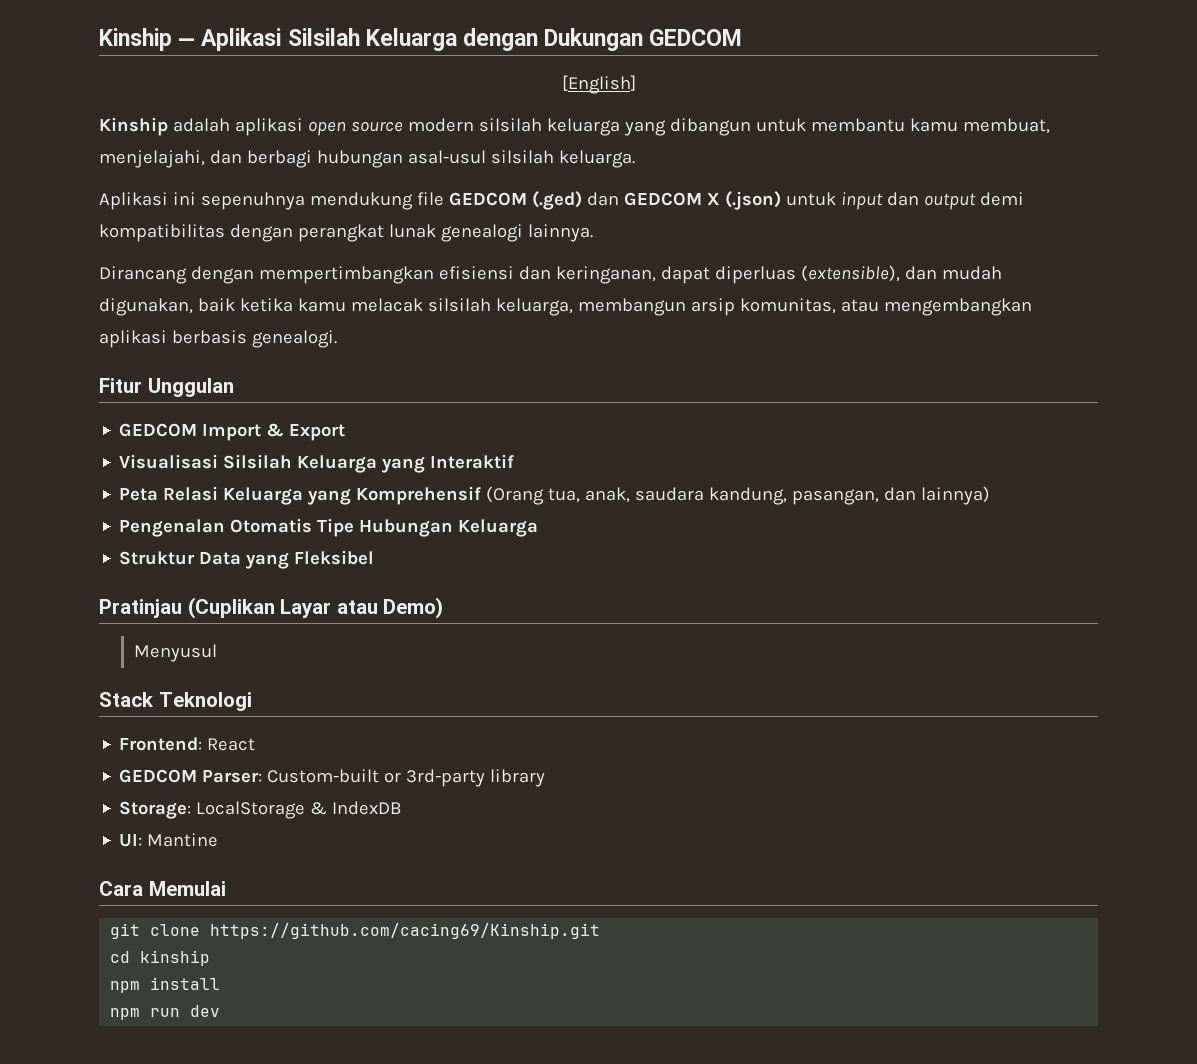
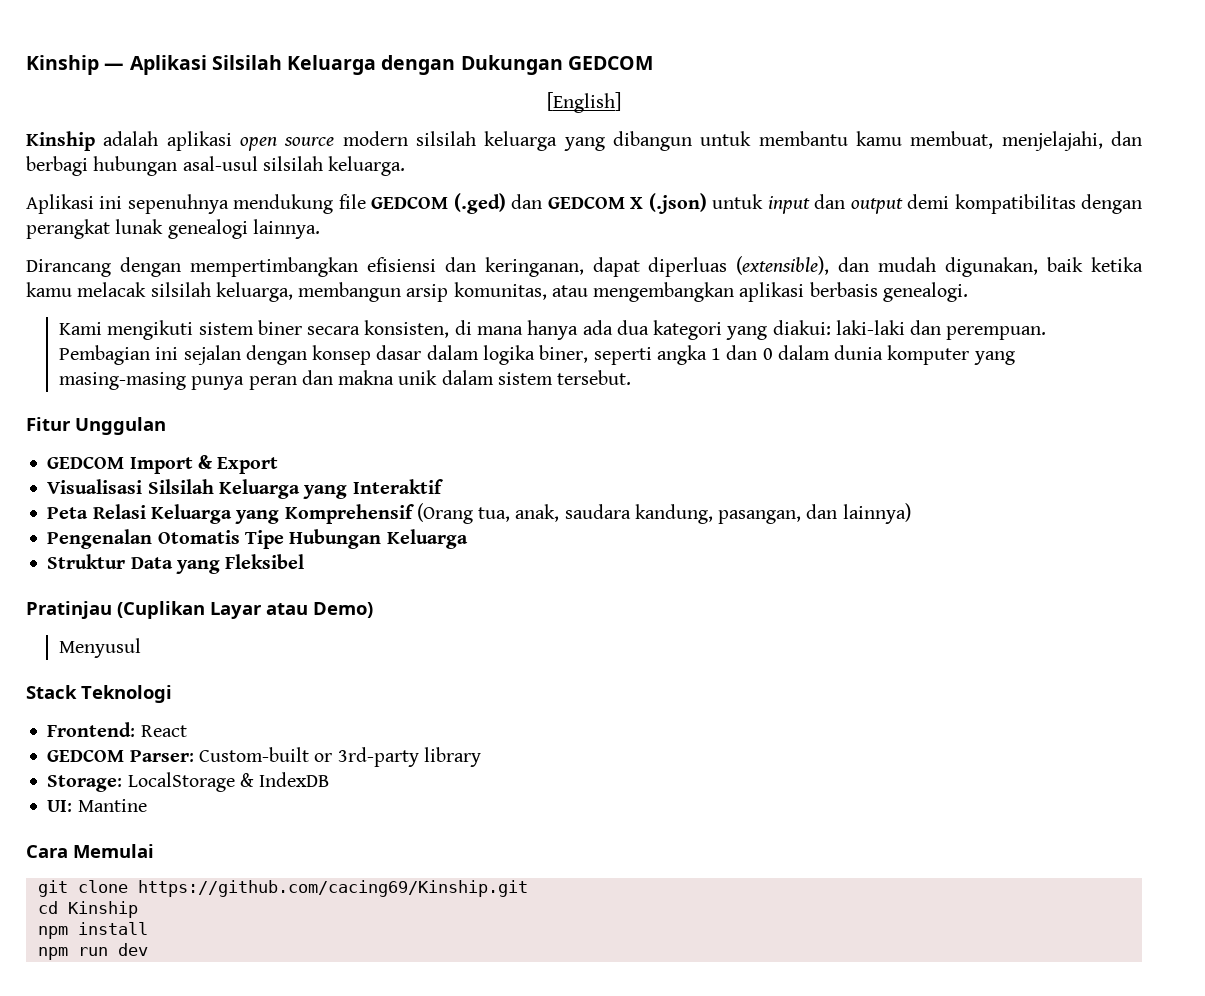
(337, 339) none -> [59,320,1047,340] [59,345,1015,365] [59,370,632,390] // Kami mengikuti sistem biner secara konsisten, di mana hanya ada dua kategori yang diakui: laki-laki dan perempuan. Pembagian ini sejalan dengan konsep dasar dalam logika biner, seperti angka 1 dan 0 dalam dunia komputer yang masing-masing punya peran dan makna unik dalam sistem tersebut.
[140,950,211,966] kinship -> [67,901,138,918] Kinship

